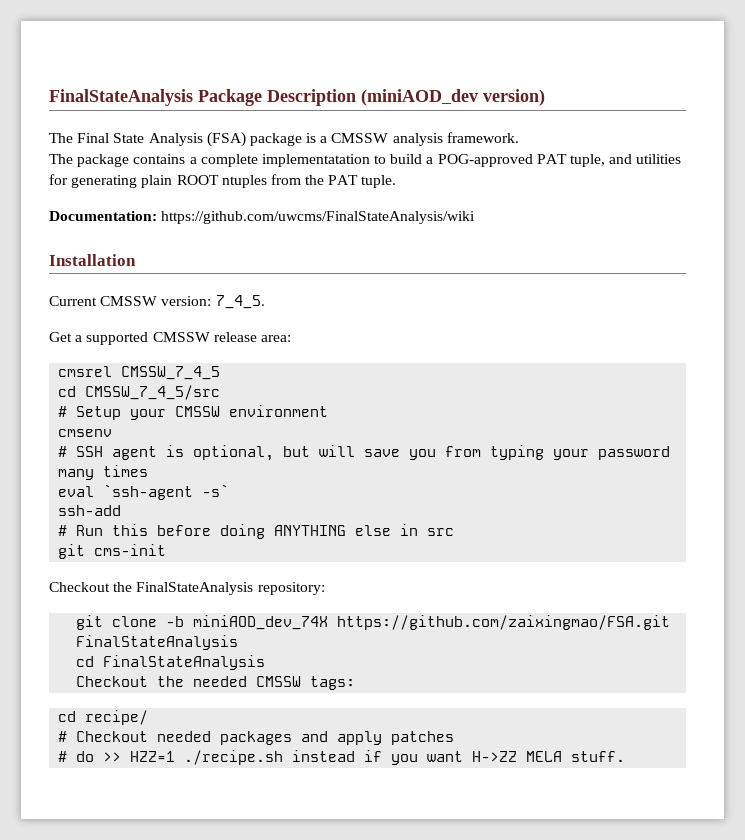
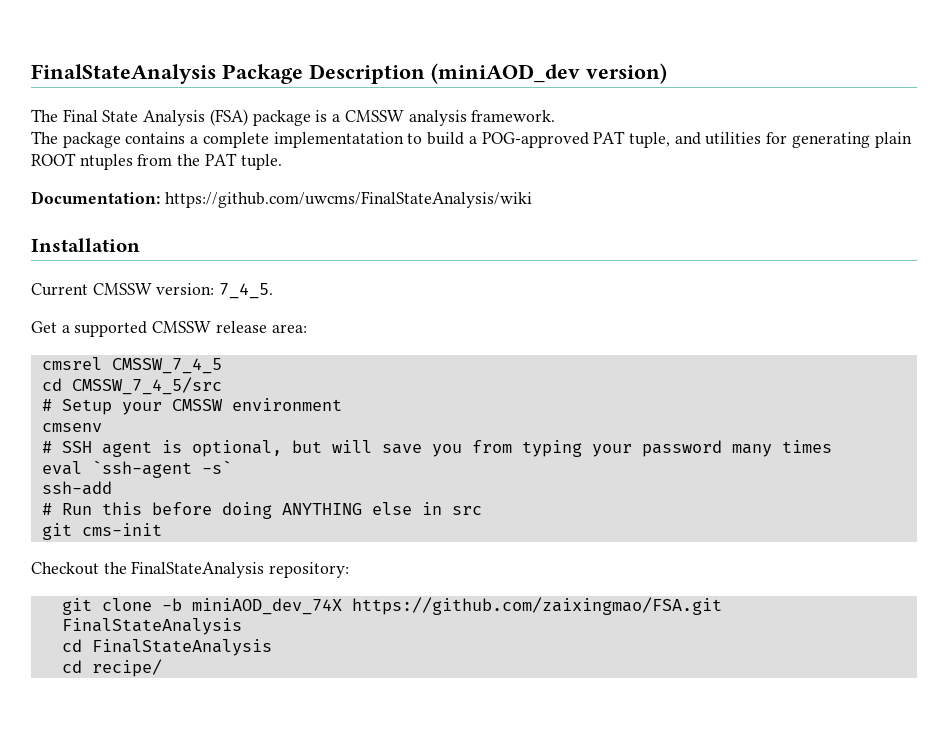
[76,676,356,690] [58,710,149,725] [58,731,455,745] [58,750,626,765] Checkout the needed CMSSW tags: // cd recipe/ // # Checkout needed packages and apply patches // # do >> HZZ=1 ./recipe.sh instead if you want H->ZZ MELA stuff. -> [61,659,162,677] cd recipe/

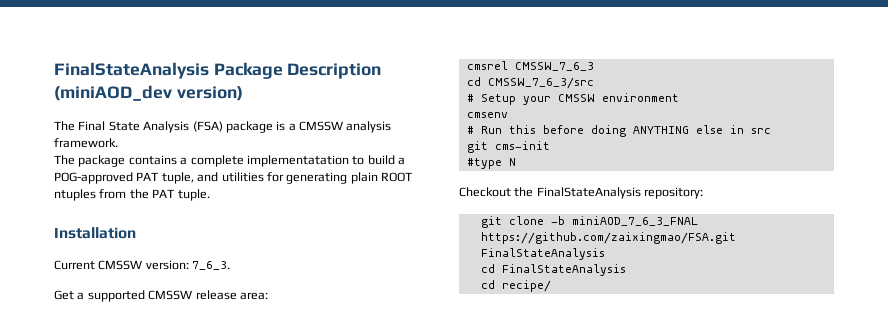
[31,191,532,208] // Documentation: https://github.com/uwcms/FinalStateAnalysis/wiki -> (210, 195) none
[219,283,274,299] 7_4_5. -> [192,261,231,270] 7_6_3.
[111,358,222,374] [41,377,222,395] CMSSW_7_4_5 // cd CMSSW_7_4_5/src -> [514,62,594,71] [466,77,594,89] CMSSW_7_6_3 // cd CMSSW_7_6_3/src
[41,440,832,457] [41,460,232,478] [41,481,112,495] // # SSH agent is optional, but will save you from typing your password many times // eval `ssh-agent -s` // ssh-add -> (508, 115) none
(162, 529) none -> [466,158,516,169] // #type N
[191,598,342,615] miniAOD_dev_74X -> [571,216,698,226] miniAOD_7_6_3_FNAL

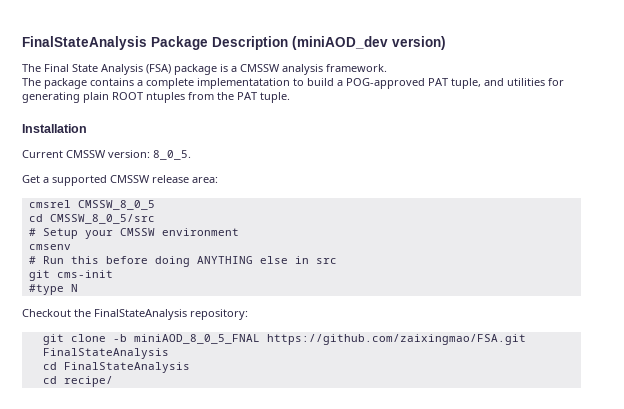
[192,261,231,270] 7_6_3. -> [153,150,191,160] 8_0_5.
[514,62,594,71] [466,77,594,89] CMSSW_7_6_3 // cd CMSSW_7_6_3/src -> [77,200,155,210] [28,214,155,224] CMSSW_8_0_5 // cd CMSSW_8_0_5/src
[571,216,698,226] miniAOD_7_6_3_FNAL -> [133,334,260,344] miniAOD_8_0_5_FNAL

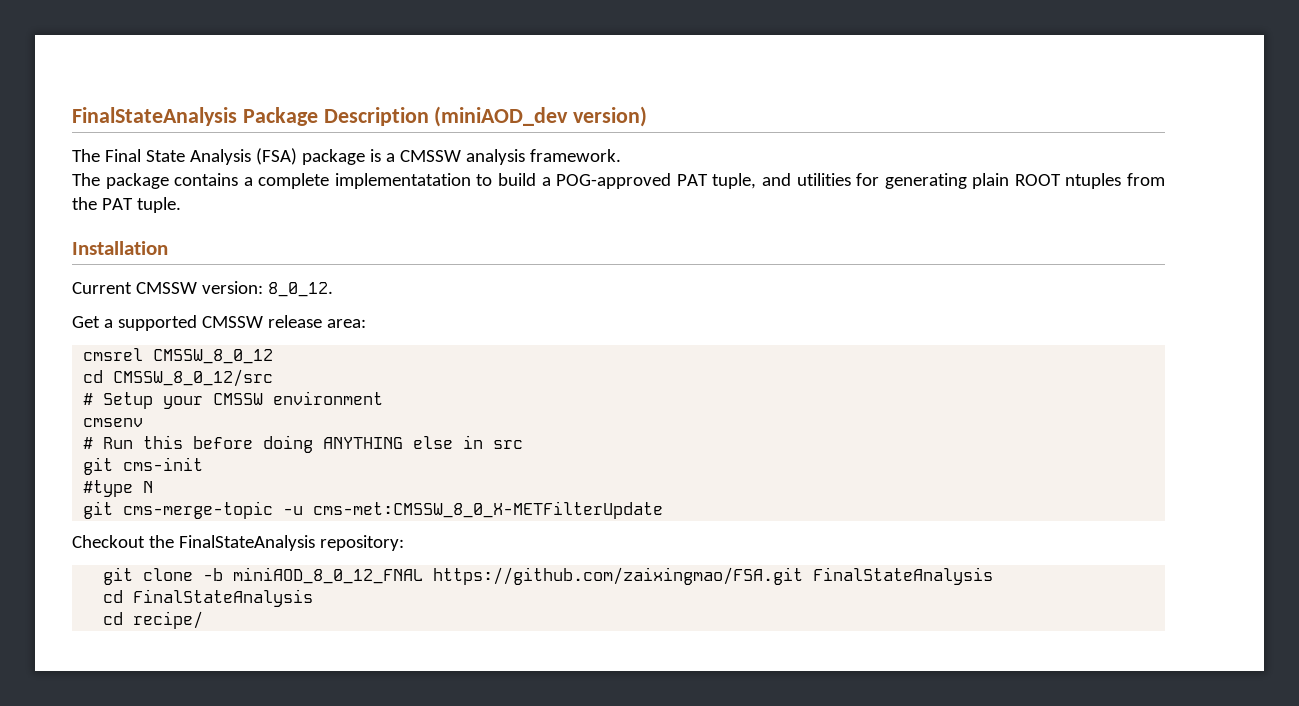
[153,150,191,160] 8_0_5. -> [267,282,333,297] 8_0_12.
[77,200,155,210] [28,214,155,224] CMSSW_8_0_5 // cd CMSSW_8_0_5/src -> [153,349,274,364] [83,369,274,387] CMSSW_8_0_12 // cd CMSSW_8_0_12/src
(78, 288) none -> [83,501,664,519] // git cms-merge-topic -u cms-met:CMSSW_8_0_X-METFilterUpdate
[133,334,260,344] miniAOD_8_0_5_FNAL -> [233,567,424,584] miniAOD_8_0_12_FNAL

